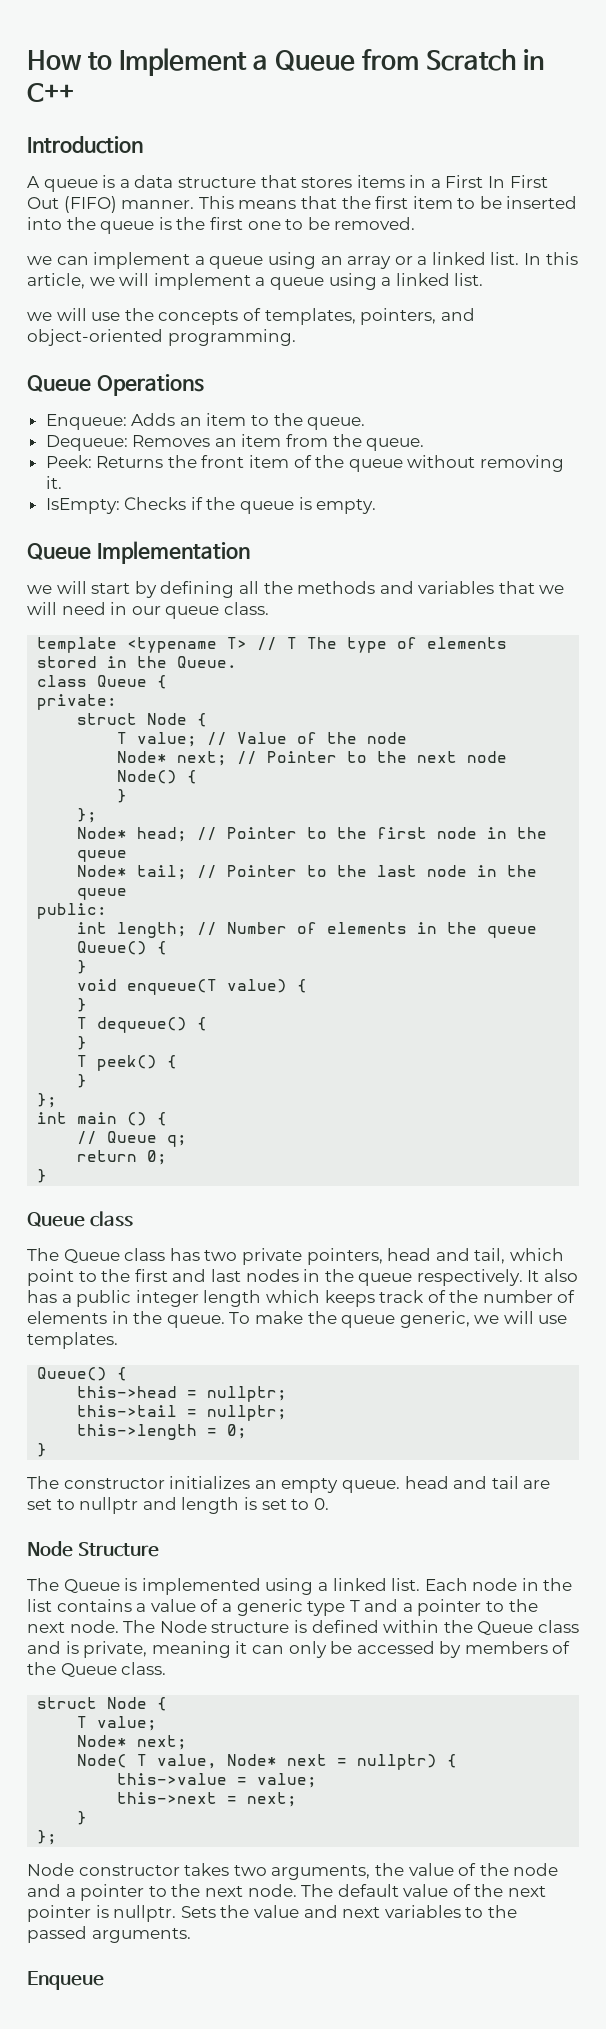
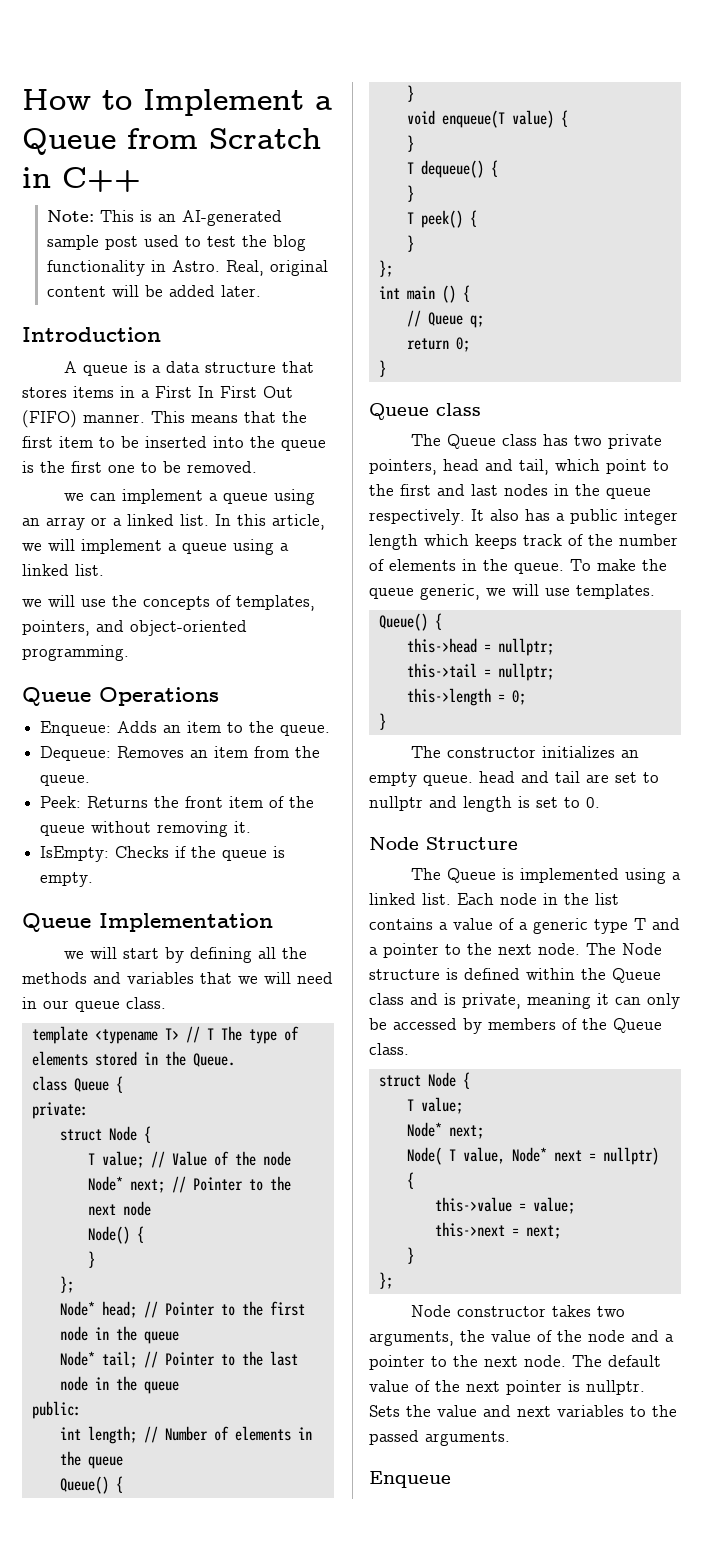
(74, 92) none -> [46,210,282,226] [46,235,306,251] [46,260,328,276] [46,285,261,297] // Note: This is an AI-generated sample post used to test the blog functionality in Astro. Real, original content will be added later.

